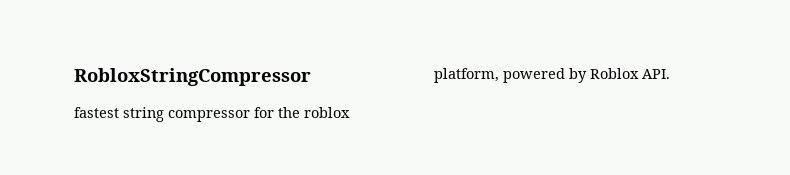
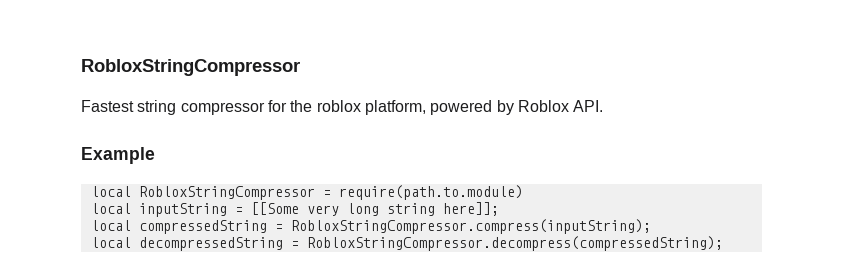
[74,107,119,118] fastest -> [81,100,134,112] Fastest
(670, 74) none -> [81,147,155,164] [90,185,523,200] [90,202,499,217] [90,219,651,234] [90,236,723,251] // Example // local RobloxStringCompressor = require(path.to.module) // local inputString = [[Some very long string here]]; // local compressedString = RobloxStringCompressor.compress(inputString); // local decompressedString = RobloxStringCompressor.decompress(compressedString);

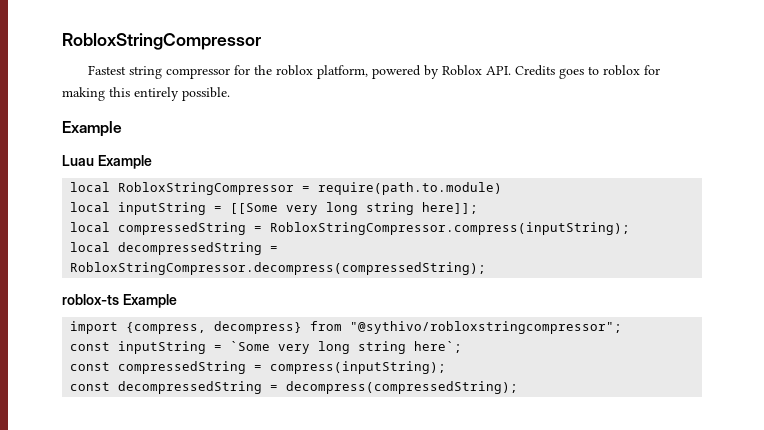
[81,147,155,164] // Example -> [514,65,660,79] [62,87,230,101] [62,121,122,137] [62,155,152,169] Credits goes to roblox for making this entirely possible. // Example // Luau Example
(723, 243) none -> [62,294,177,308] [70,321,623,334] [70,341,463,354] [70,361,447,374] [70,381,519,394] // roblox-ts Example // import {compress, decompress} from "@sythivo/robloxstringcompressor"; // const inputString = `Some very long string here`; // const compressedString = compress(inputString); // const decompressedString = decompress(compressedString);

